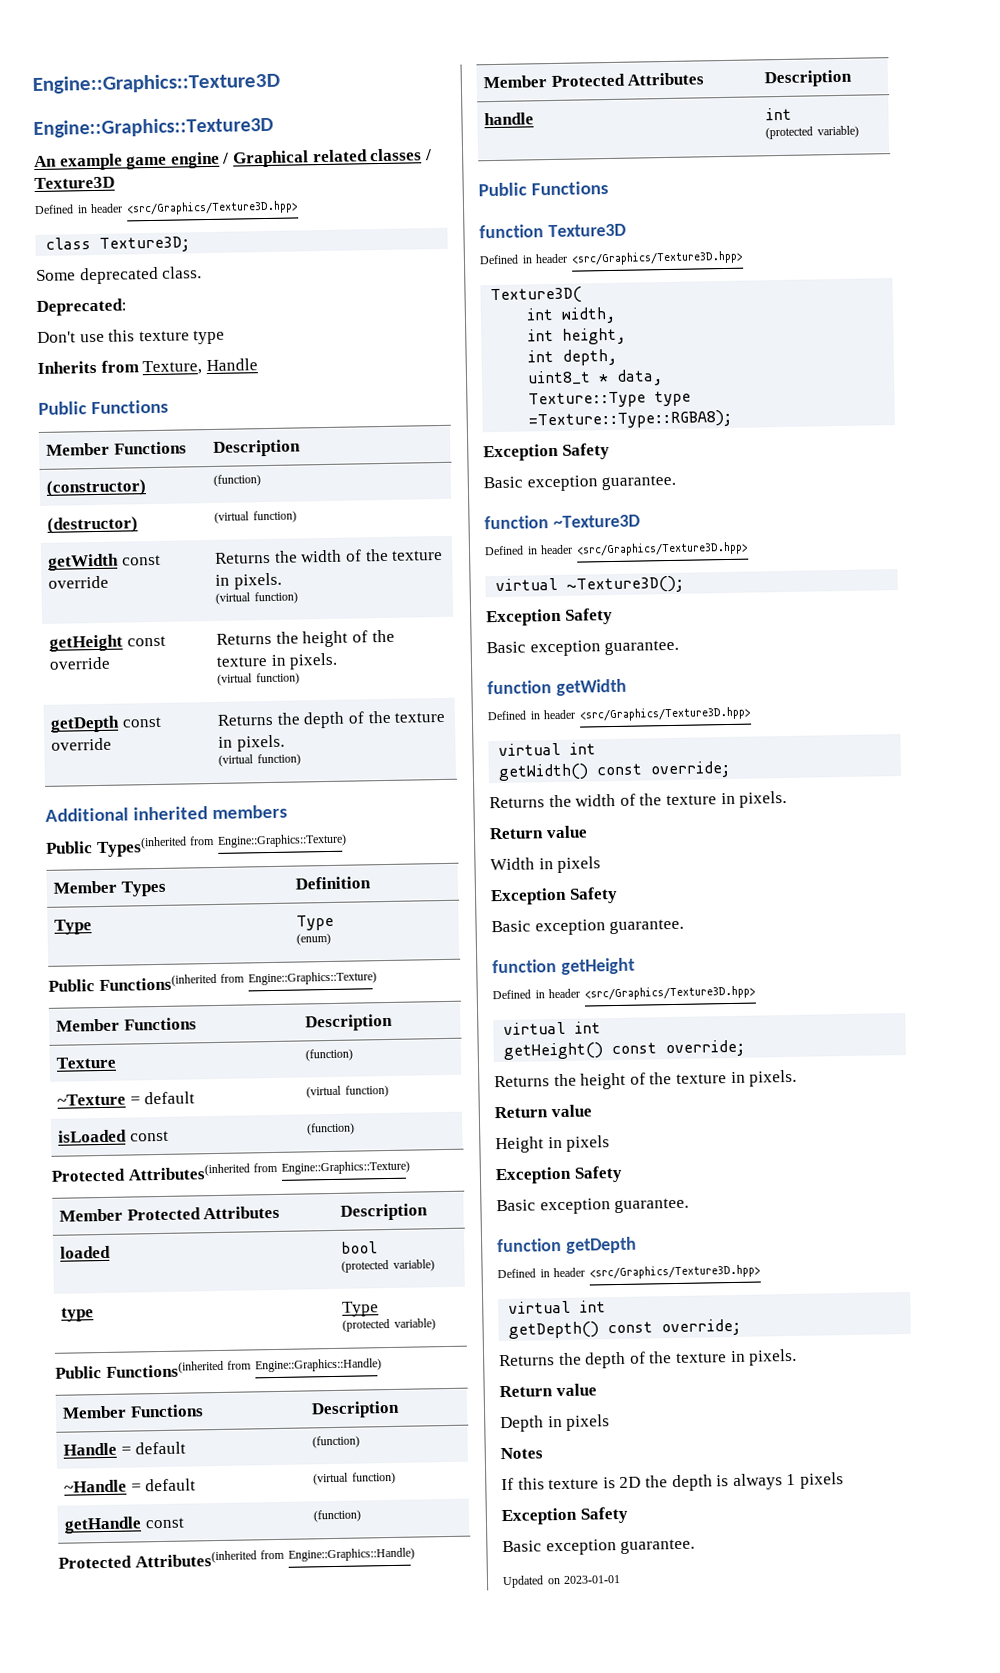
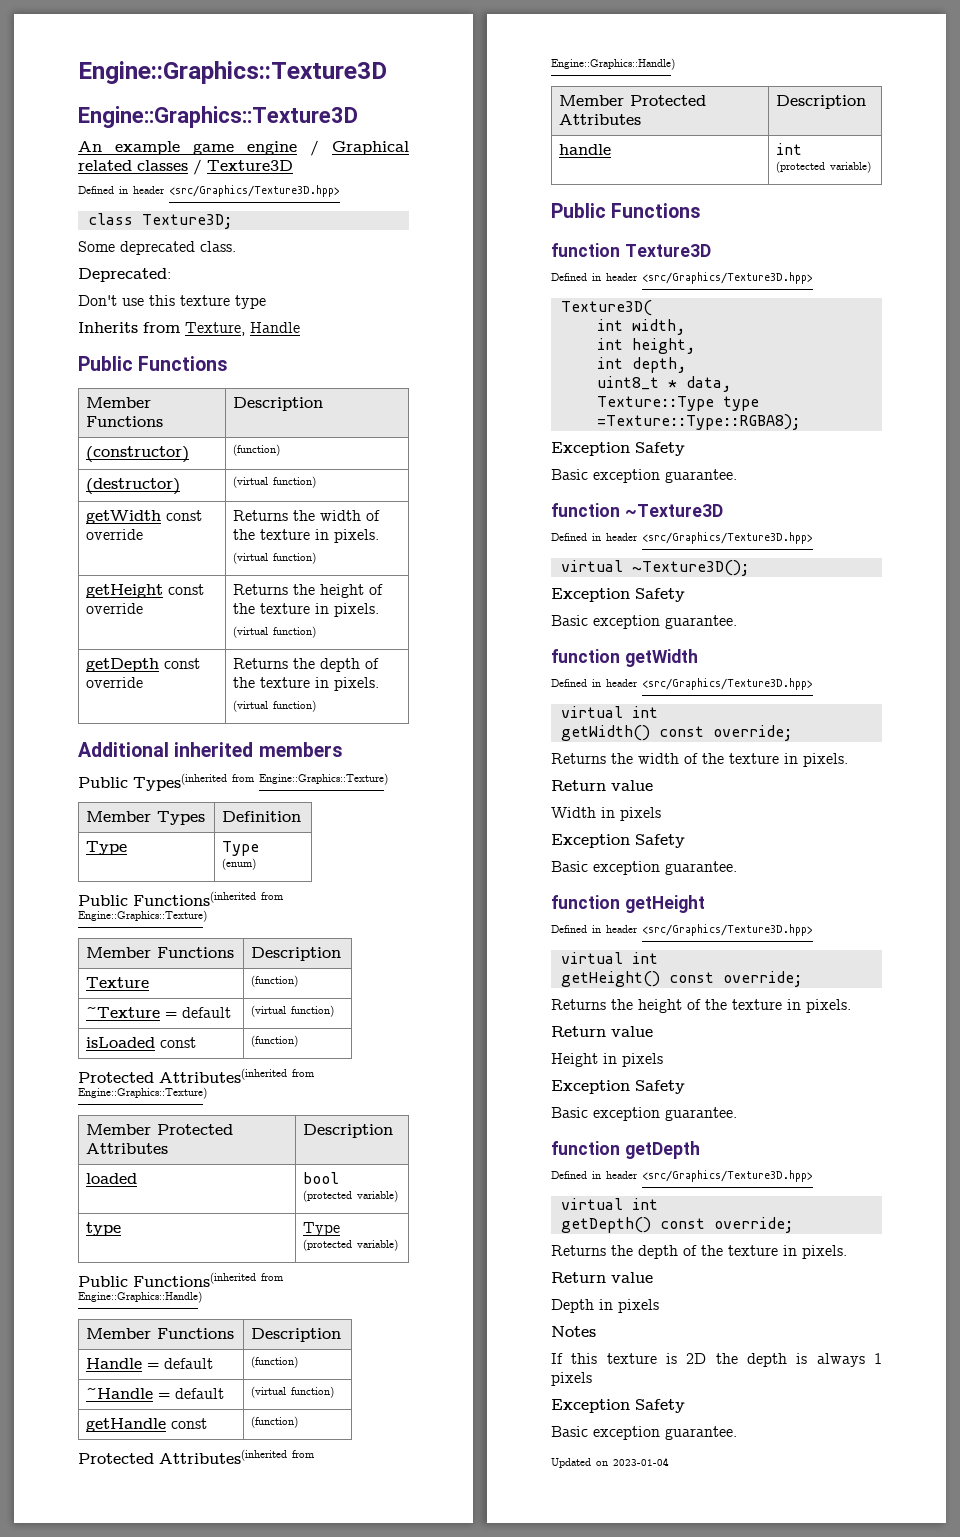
[563,1575,622,1584] 2023-01-01 -> [613,1457,669,1466] 2023-01-04

